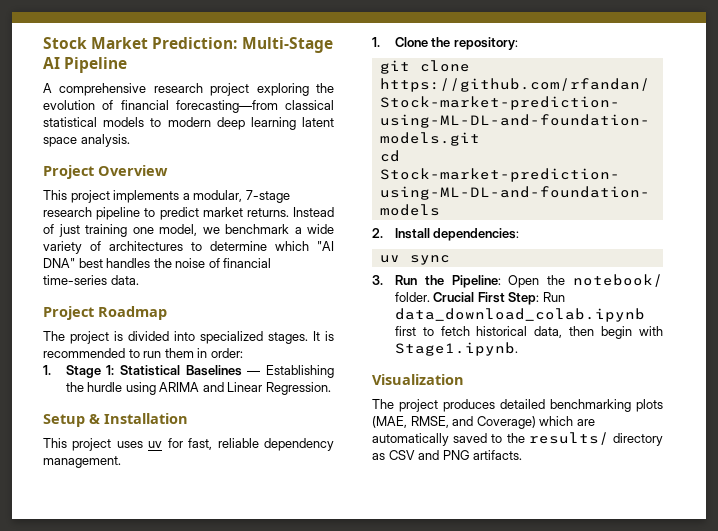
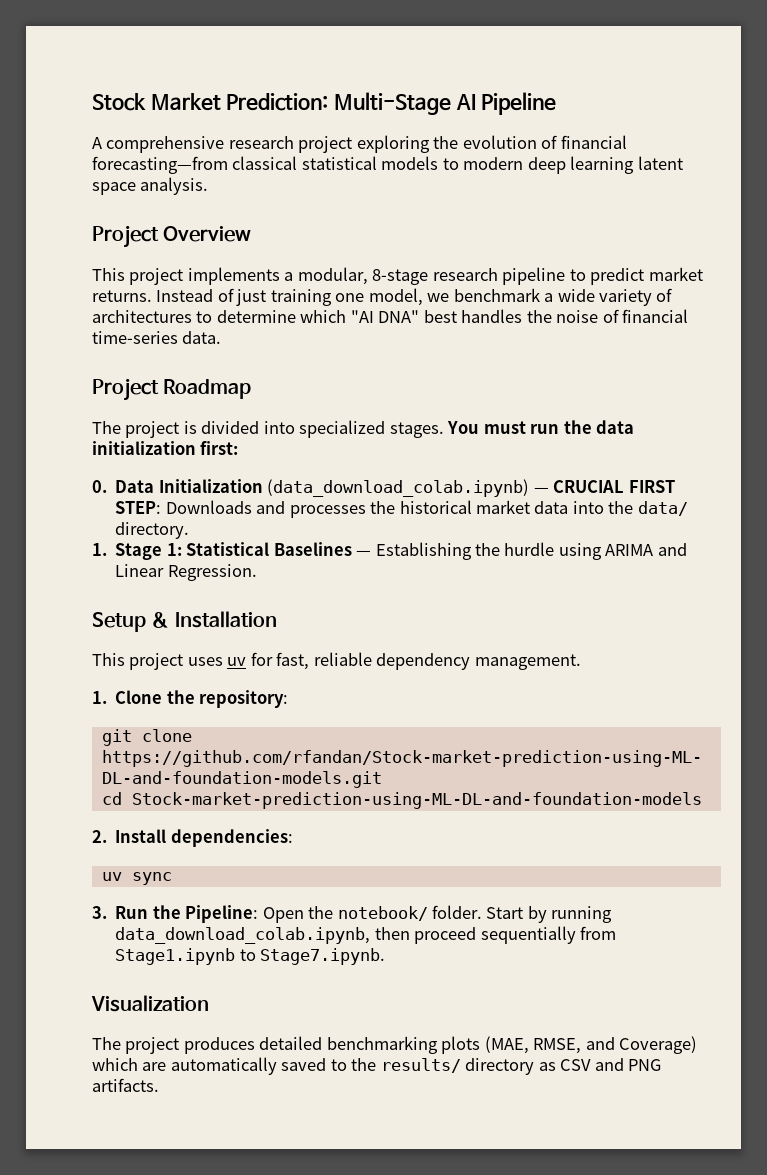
[245,190,290,203] 7-stage -> [372,269,429,285] 8-stage
[313,331,334,341] [43,348,243,358] It is recommended to run them in order: -> [447,420,635,434] [92,441,239,455] [92,479,675,497] [115,500,688,518] [115,522,190,539] You must run the data initialization first: // 0. Data Initialization (data_download_colab.ipynb) — CRUCIAL FIRST STEP: Downloads and processes the historical market data into the data/ directory.
[433,292,565,305] [394,308,645,322] [394,326,663,339] [394,342,518,356] Crucial First Step: Run data_download_colab.ipynb first to fetch historical data, then begin with Stage1.ipynb. -> [486,906,613,923] [115,926,617,944] [115,948,386,965] Start by running data_download_colab.ipynb, then proceed sequentially from Stage1.ipynb to Stage7.ipynb.

